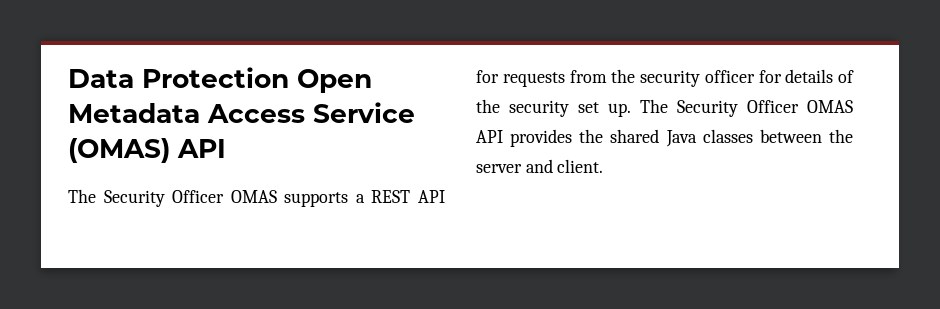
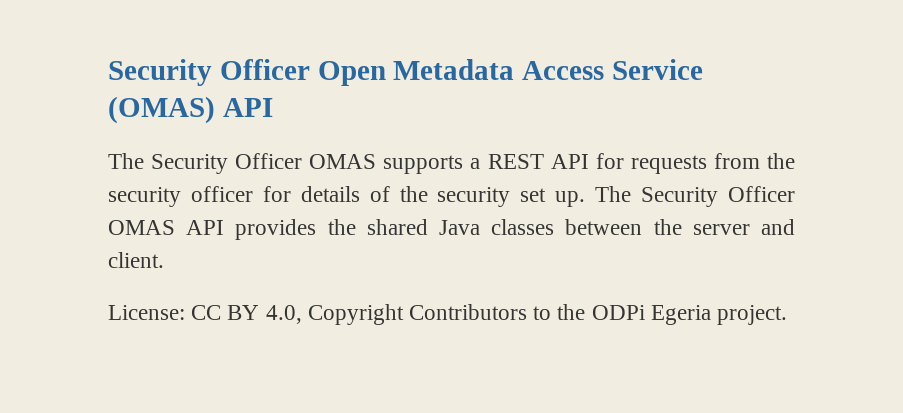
[68,67,289,88] Data Protection -> [108,59,310,86] Security Officer
(604, 166) none -> [108,304,788,325] // License: CC BY 4.0, Copyright Contributors to the ODPi Egeria project.

